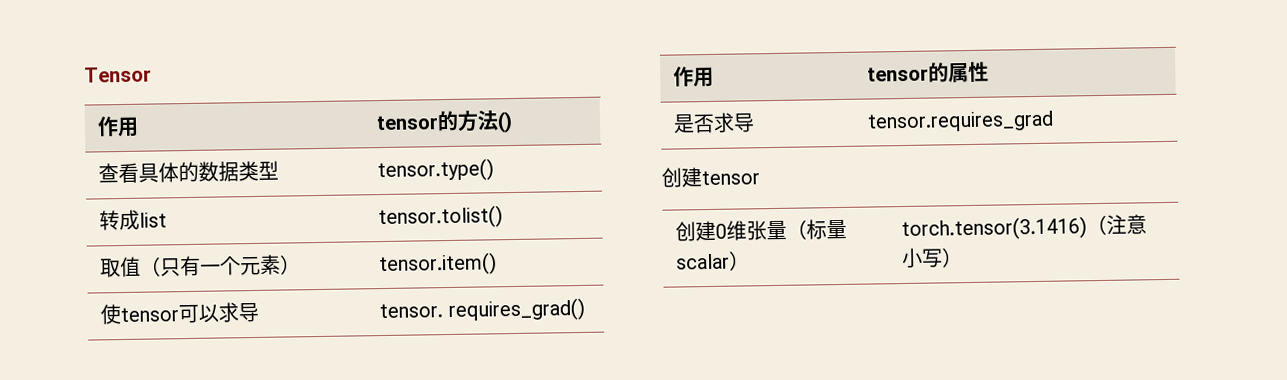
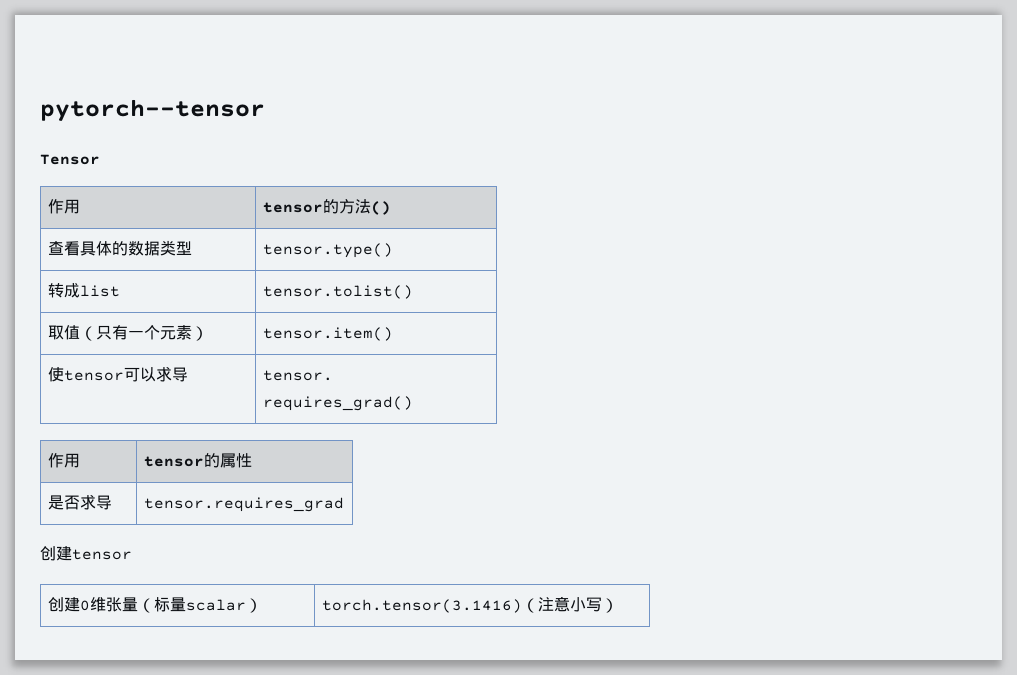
(84, 74) none -> [40,99,265,122] pytorch--tensor //

